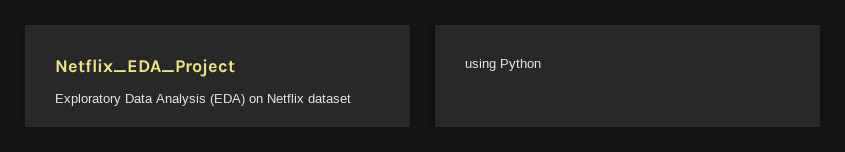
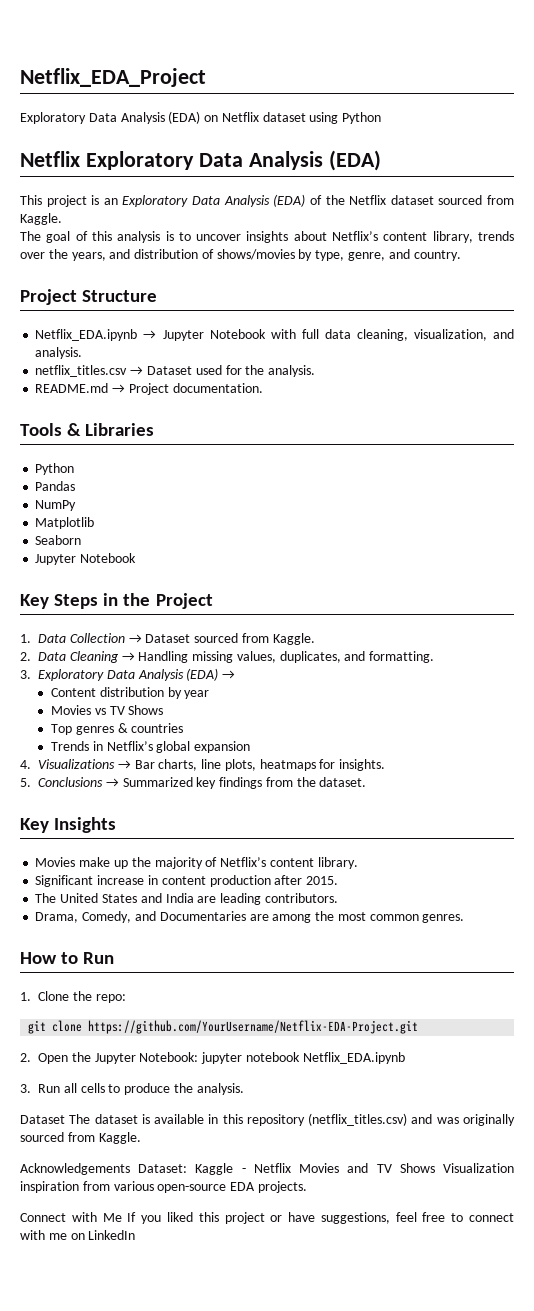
(541, 65) none -> [20,150,381,171] [20,194,515,207] [20,213,62,225] [20,231,515,243] [20,249,461,261] [20,289,158,305] [35,329,514,341] [35,347,83,359] [35,365,316,377] [35,383,263,395] [20,423,155,436] [35,463,75,475] [35,481,76,491] [35,500,77,511] [35,517,95,529] [35,535,82,545] [35,553,137,565] [20,593,213,609] [20,633,315,645] [20,651,435,663] [20,668,236,681] [51,687,210,699] [51,705,164,715] [51,723,184,735] [51,741,251,753] [20,759,386,771] [20,777,367,789] [20,817,117,833] [35,857,358,869] [35,875,339,887] [35,893,338,905] [35,911,465,923] [20,952,115,964] [20,991,126,1003] [28,1020,419,1034] [20,1052,405,1064] [20,1083,244,1095] [20,1113,515,1126] [20,1132,141,1144] [20,1163,514,1175] [20,1181,307,1193] [20,1212,514,1224] [20,1230,136,1240] // Netflix Exploratory Data Analysis (EDA) // This project is an Exploratory Data Analysis (EDA) of the Netflix dataset sourced from Kaggle. // The goal of this analysis is to uncover insights about Netflix’s content library, trends over the years, and distribution of shows/movies by type, genre, and country. // Project Structure // Netflix_EDA.ipynb → Jupyter Notebook with full data cleaning, visualization, and analysis. // netflix_titles.csv → Dataset used for the analysis. // README.md → Project documentation. // Tools & Libraries // Python // Pandas // NumPy // Matplotlib // Seaborn // Jupyter Notebook // Key Steps in the Project // 1. Data Collection → Dataset sourced from Kaggle. // 2. Data Cleaning → Handling missing values, duplicates, and formatting. // 3. Exploratory Data Analysis (EDA) → // Content distribution by year // Movies vs TV Shows // Top genres & countries // Trends in Netflix’s global expansion // 4. Visualizations → Bar charts, line plots, heatmaps for insights. // 5. Conclusions → Summarized key findings from the dataset. // Key Insights // Movies make up the majority of Netflix’s content library. // Significant increase in content production after 2015. // The United States and India are leading contributors. // Drama, Comedy, and Documentaries are among the most common genres. // How to Run // 1. Clone the repo: // git clone https://github.com/YourUsername/Netflix-EDA-Project.git // 2. Open the Jupyter Notebook: jupyter notebook Netflix_EDA.ipynb // 3. Run all cells to produce the analysis. // Dataset The dataset is available in this repository (netflix_titles.csv) and was originally sourced from Kaggle. // Acknowledgements Dataset: Kaggle - Netflix Movies and TV Shows Visualization inspiration from various open-source EDA projects. // Connect with Me If you liked this project or have suggestions, feel free to connect with me on LinkedIn

